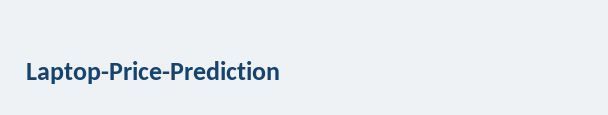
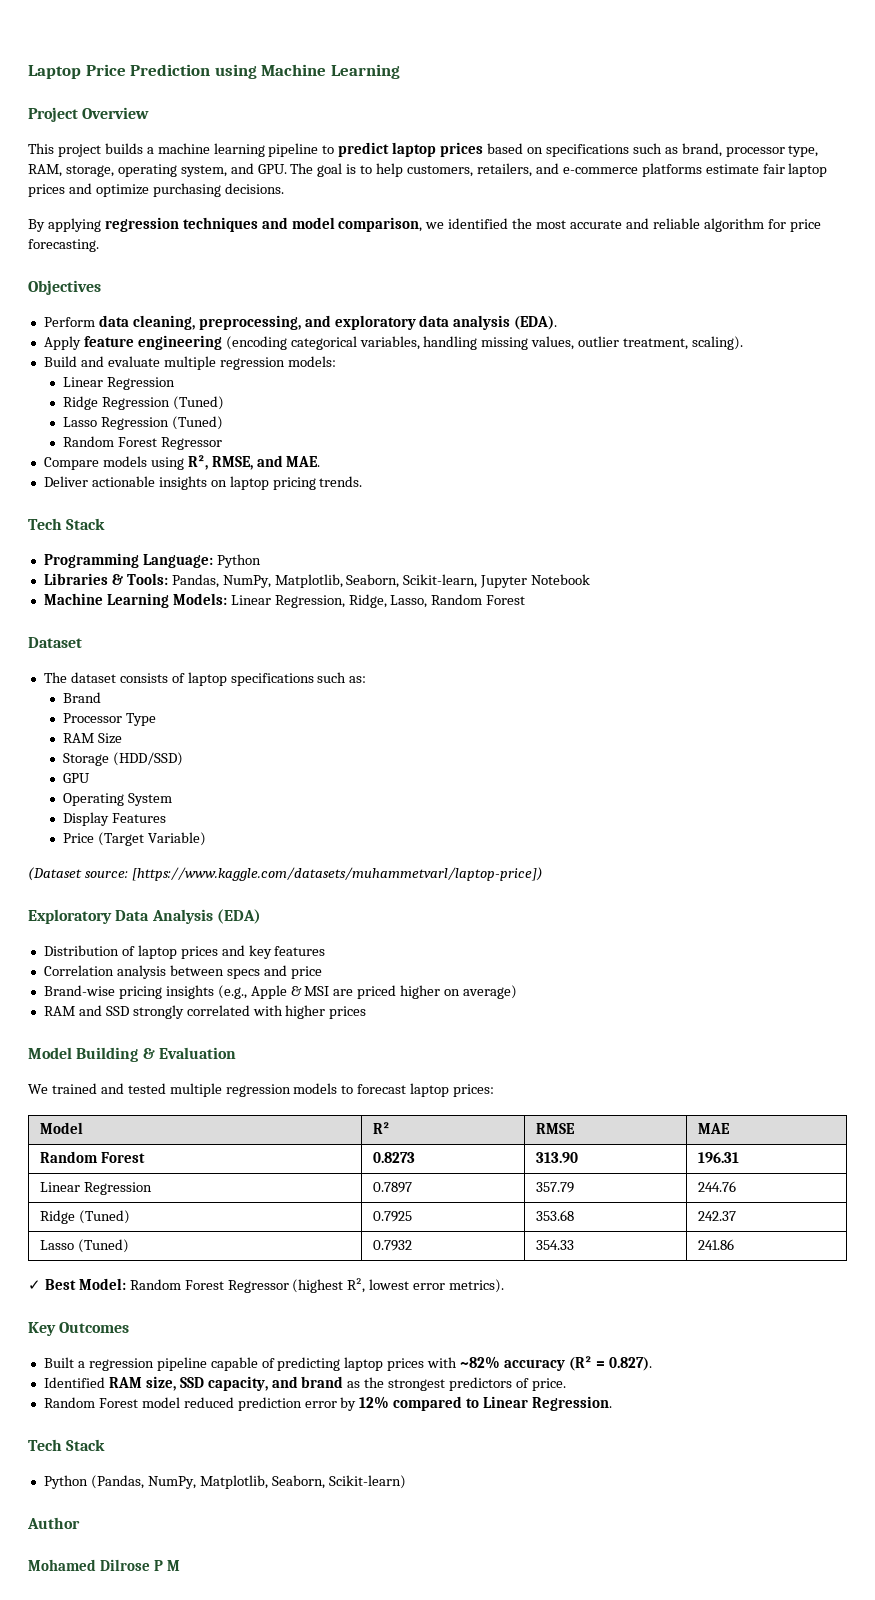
[26,61,280,84] Laptop-Price-Prediction -> [28,64,400,79] [28,107,150,122] [28,142,819,157] [28,163,828,177] [28,183,284,197] [28,217,821,232] [28,239,99,252] [28,280,101,295] [43,315,558,330] [43,335,744,350] [43,356,336,370] [63,377,176,390] [63,396,225,410] [63,416,224,430] [63,436,223,450] [43,455,321,470] [43,476,363,490] [28,518,106,530] [43,553,261,568] [43,573,591,588] [43,593,526,608] [28,637,82,648] [43,672,367,686] [63,692,102,703] [63,713,157,726] [63,733,123,744] [63,752,184,766] [63,773,91,783] [63,793,173,806] [63,812,167,826] [63,832,207,846] [28,867,543,881] [28,909,261,924] [43,945,326,959] [43,965,322,979] [43,985,518,999] [43,1005,367,1019] [28,1047,236,1062] [28,1083,495,1097] [39,1122,83,1134] [372,1122,390,1134] [535,1123,575,1134] [697,1123,730,1134] [39,1151,145,1163] [372,1152,415,1163] [535,1152,578,1163] [697,1152,739,1163] [39,1182,152,1195] [372,1182,412,1193] [535,1182,574,1193] [697,1181,736,1192] [39,1210,130,1224] [372,1211,412,1222] [535,1210,574,1221] [697,1211,736,1221] [39,1239,129,1253] [372,1240,412,1251] [535,1240,574,1250] [697,1239,734,1250] [28,1278,505,1293] [28,1322,130,1336] [43,1356,652,1371] [43,1376,566,1391] [43,1396,613,1411] [28,1439,106,1451] [43,1475,406,1489] [27,1517,80,1529] [28,1559,181,1571] Laptop Price Prediction using Machine Learning // Project Overview // This project builds a machine learning pipeline to predict laptop prices based on specifications such as brand, processor type, RAM, storage, operating system, and GPU. The goal is to help customers, retailers, and e-commerce platforms estimate fair laptop prices and optimize purchasing decisions. // By applying regression techniques and model comparison, we identified the most accurate and reliable algorithm for price forecasting. // Objectives // Perform data cleaning, preprocessing, and exploratory data analysis (EDA). // Apply feature engineering (encoding categorical variables, handling missing values, outlier treatment, scaling). // Build and evaluate multiple regression models: // Linear Regression // Ridge Regression (Tuned) // Lasso Regression (Tuned) // Random Forest Regressor // Compare models using R², RMSE, and MAE. // Deliver actionable insights on laptop pricing trends. // Tech Stack // Programming Language: Python // Libraries & Tools: Pandas, NumPy, Matplotlib, Seaborn, Scikit-learn, Jupyter Notebook // Machine Learning Models: Linear Regression, Ridge, Lasso, Random Forest // Dataset // The dataset consists of laptop specifications such as: // Brand // Processor Type // RAM Size // Storage (HDD/SSD) // GPU // Operating System // Display Features // Price (Target Variable) // (Dataset source: [https://www.kaggle.com/datasets/muhammetvarl/laptop-price]) // Exploratory Data Analysis (EDA) // Distribution of laptop prices and key features // Correlation analysis between specs and price // Brand-wise pricing insights (e.g., Apple & MSI are priced higher on average) // RAM and SSD strongly correlated with higher prices // Model Building & Evaluation // We trained and tested multiple regression models to forecast laptop prices: // Model | R² | RMSE | MAE // Random Forest | 0.8273 | 313.90 | 196.31 // Linear Regression | 0.7897 | 357.79 | 244.76 // Ridge (Tuned) | 0.7925 | 353.68 | 242.37 // Lasso (Tuned) | 0.7932 | 354.33 | 241.86 // ✓ Best Model: Random Forest Regressor (highest R², lowest error metrics). // Key Outcomes // Built a regression pipeline capable of predicting laptop prices with ~82% accuracy (R² = 0.827). // Identified RAM size, SSD capacity, and brand as the strongest predictors of price. // Random Forest model reduced prediction error by 12% compared to Linear Regression. // Tech Stack // Python (Pandas, NumPy, Matplotlib, Seaborn, Scikit-learn) // Author // Mohamed Dilrose P M

